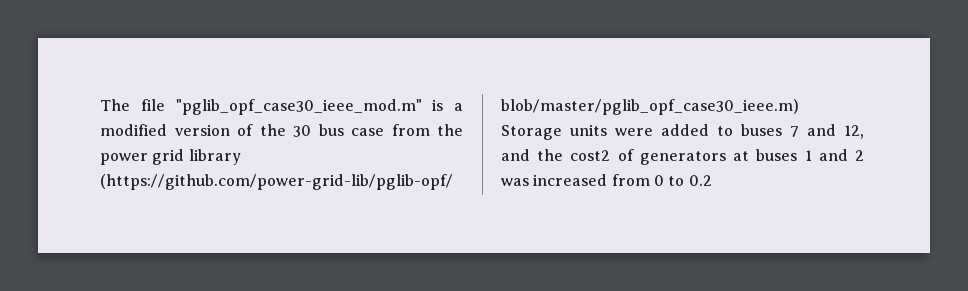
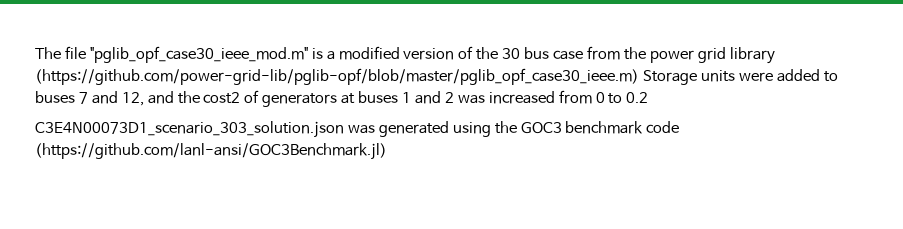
(712, 180) none -> [35,121,680,138] [35,143,387,160] // C3E4N00073D1_scenario_303_solution.json was generated using the GOC3 benchmark code (https://github.com/lanl-ansi/GOC3Benchmark.jl)

